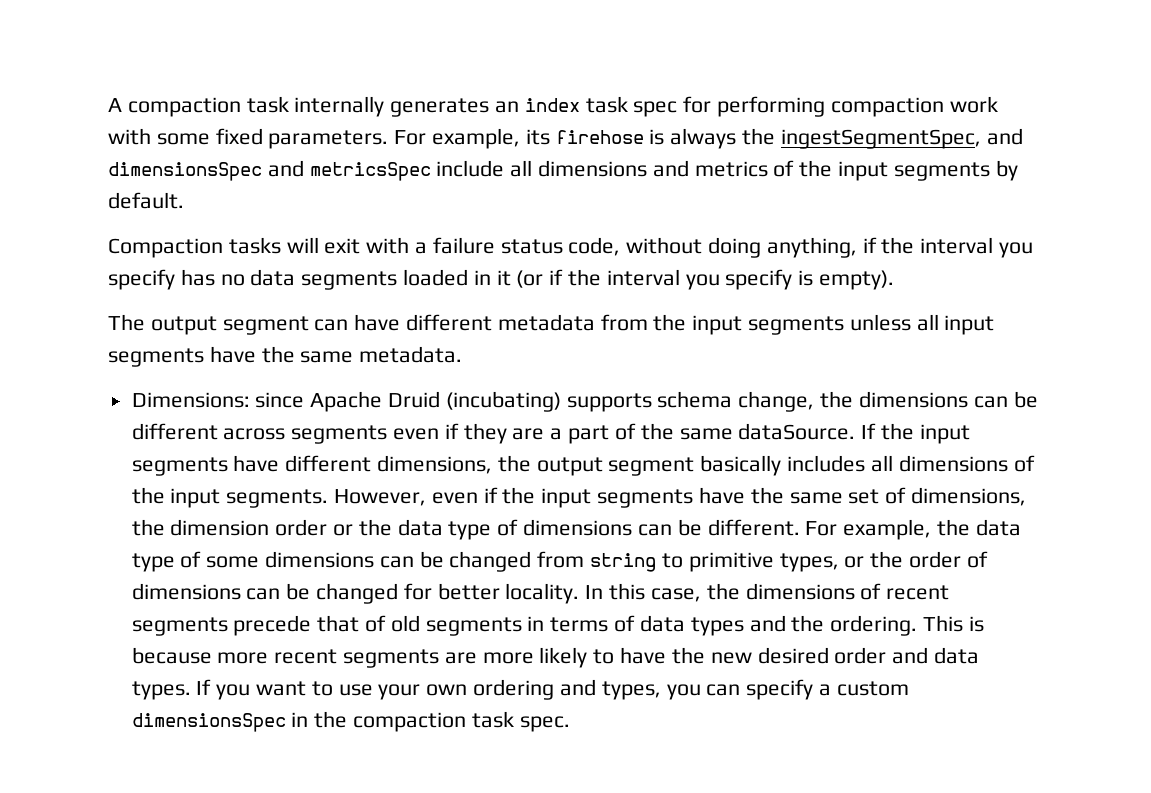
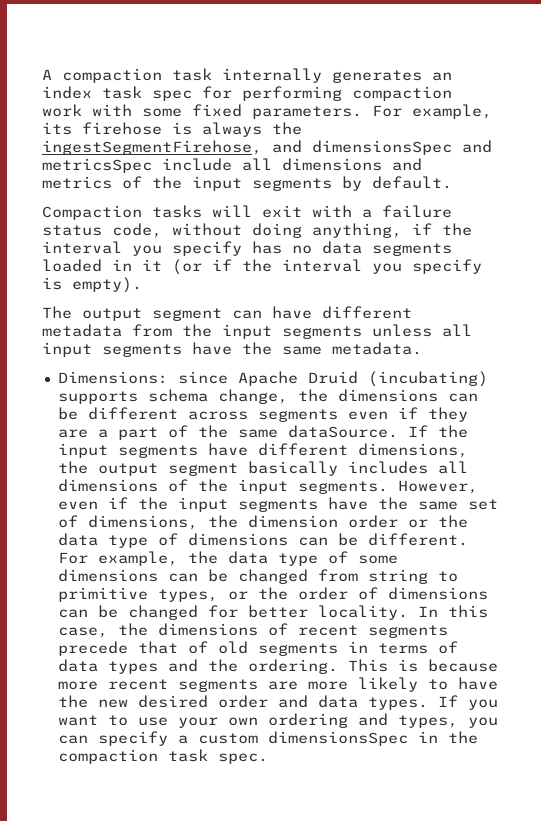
[780,129,981,149] ingestSegmentSpec, -> [42,140,262,155] ingestSegmentFirehose,

